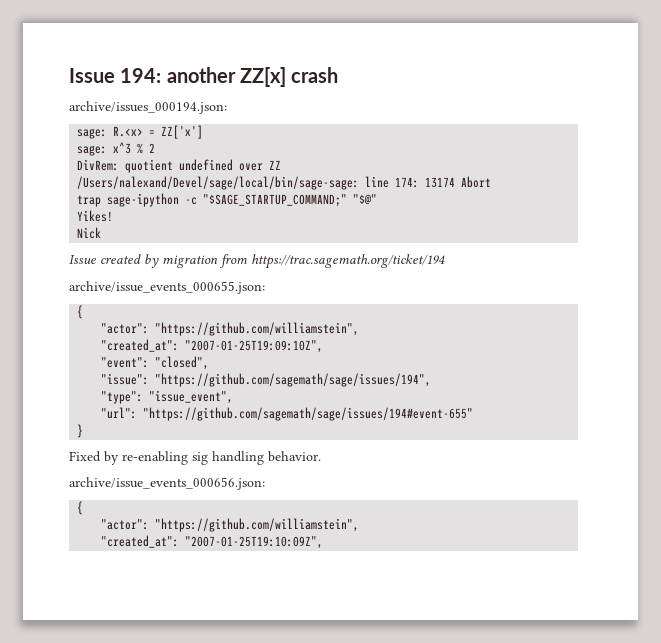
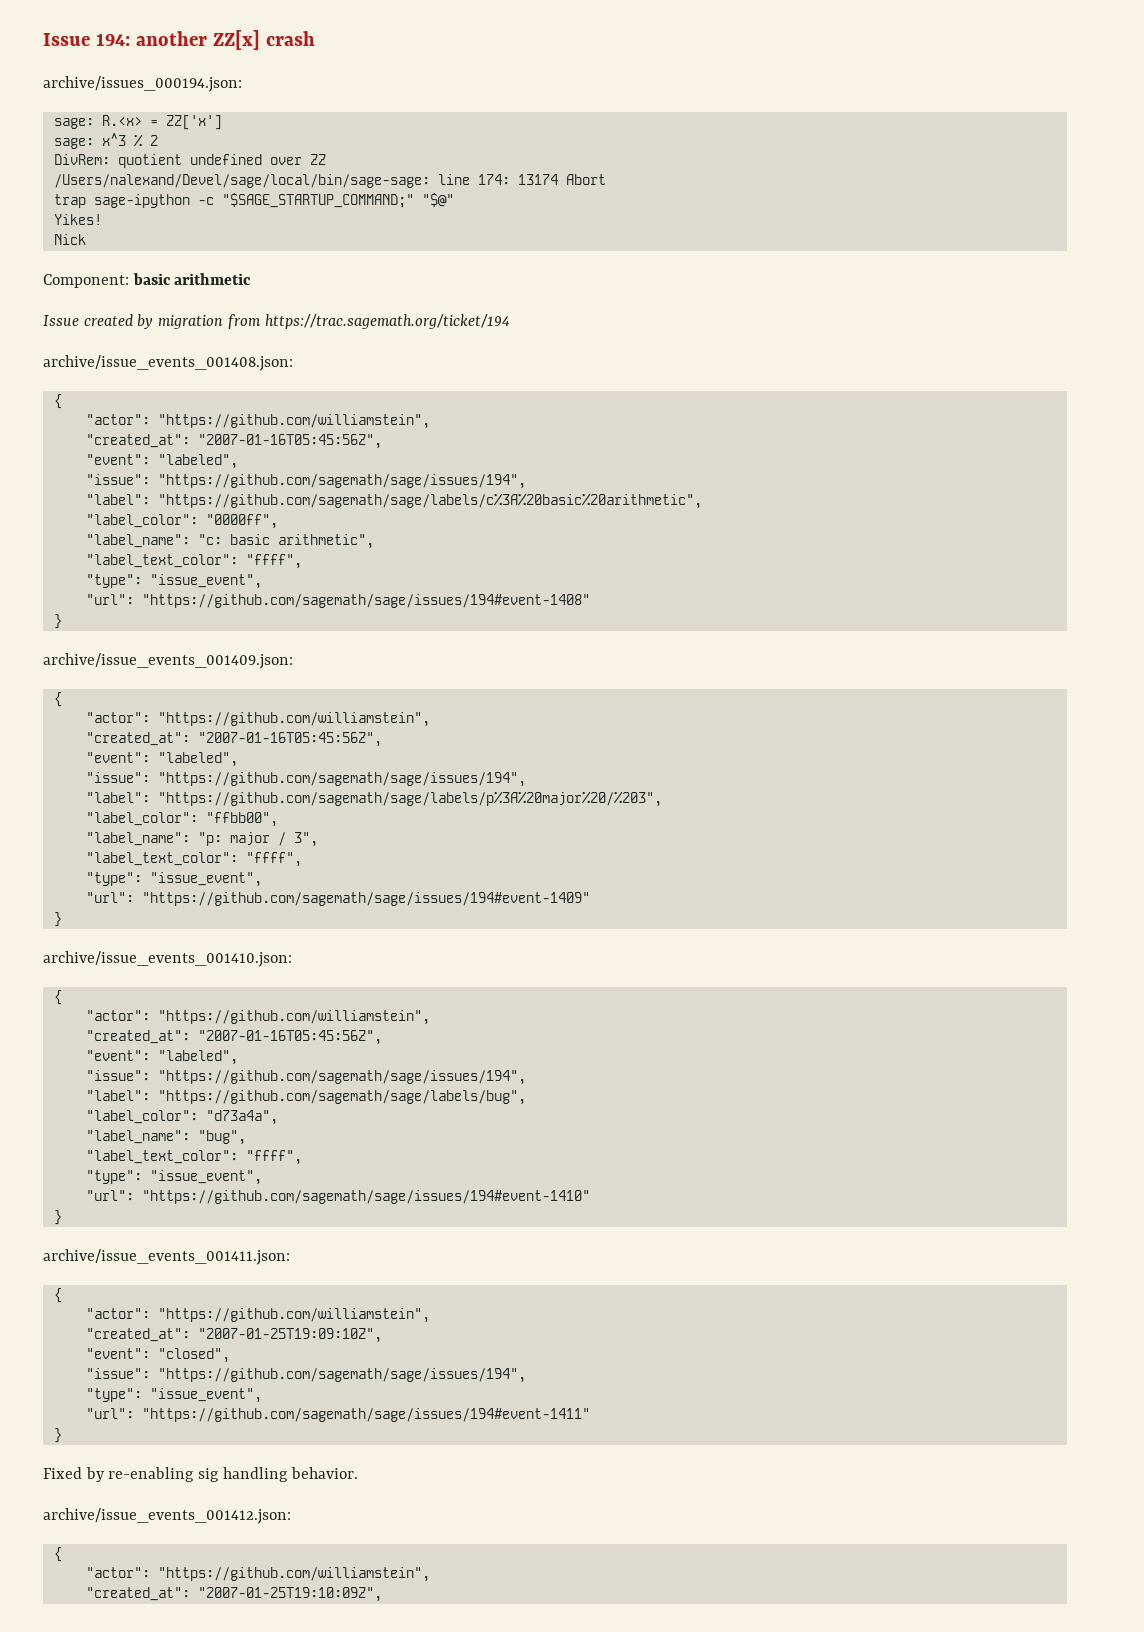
(102, 233) none -> [43,273,251,288] // Component: basic arithmetic
[69,281,265,294] archive/issue_events_000655.json: -> [43,355,293,371] [53,394,62,409] [85,414,430,429] [85,434,382,449] [85,454,238,469] [85,474,526,489] [85,493,702,509] [85,514,278,529] [85,534,374,549] [85,554,302,569] [85,574,262,589] [85,594,590,608] [53,614,62,629] [43,653,293,669] [53,692,62,707] [85,712,430,727] [85,732,382,747] [85,752,238,767] [85,772,526,787] [85,791,662,807] [85,812,278,827] [85,832,318,847] [85,852,302,867] [85,872,262,887] [85,892,590,906] [53,912,62,927] [43,951,292,967] [53,990,62,1005] [85,1010,430,1025] [85,1030,382,1045] [85,1050,238,1065] [85,1070,526,1085] [85,1090,526,1105] [85,1110,278,1125] [85,1130,246,1145] [85,1150,302,1165] [85,1170,262,1185] [85,1190,590,1204] [53,1210,62,1225] [43,1249,290,1265] archive/issue_events_001408.json: // { // "actor": "https://github.com/williamstein", // "created_at": "2007-01-16T05:45:56Z", // "event": "labeled", // "issue": "https://github.com/sagemath/sage/issues/194", // "label": "https://github.com/sagemath/sage/labels/c%3A%20basic%20arithmetic", // "label_color": "0000ff", // "label_name": "c: basic arithmetic", // "label_text_color": "ffff", // "type": "issue_event", // "url": "https://github.com/sagemath/sage/issues/194#event-1408" // } // archive/issue_events_001409.json: // { // "actor": "https://github.com/williamstein", // "created_at": "2007-01-16T05:45:56Z", // "event": "labeled", // "issue": "https://github.com/sagemath/sage/issues/194", // "label": "https://github.com/sagemath/sage/labels/p%3A%20major%20/%203", // "label_color": "ffbb00", // "label_name": "p: major / 3", // "label_text_color": "ffff", // "type": "issue_event", // "url": "https://github.com/sagemath/sage/issues/194#event-1409" // } // archive/issue_events_001410.json: // { // "actor": "https://github.com/williamstein", // "created_at": "2007-01-16T05:45:56Z", // "event": "labeled", // "issue": "https://github.com/sagemath/sage/issues/194", // "label": "https://github.com/sagemath/sage/labels/bug", // "label_color": "d73a4a", // "label_name": "bug", // "label_text_color": "ffff", // "type": "issue_event", // "url": "https://github.com/sagemath/sage/issues/194#event-1410" // } // archive/issue_events_001411.json:
[143,407,474,421] "https://github.com/sagemath/sage/issues/194#event-655" -> [141,1408,590,1422] "https://github.com/sagemath/sage/issues/194#event-1411"
[69,477,265,490] archive/issue_events_000656.json: -> [43,1508,291,1524] archive/issue_events_001412.json:

